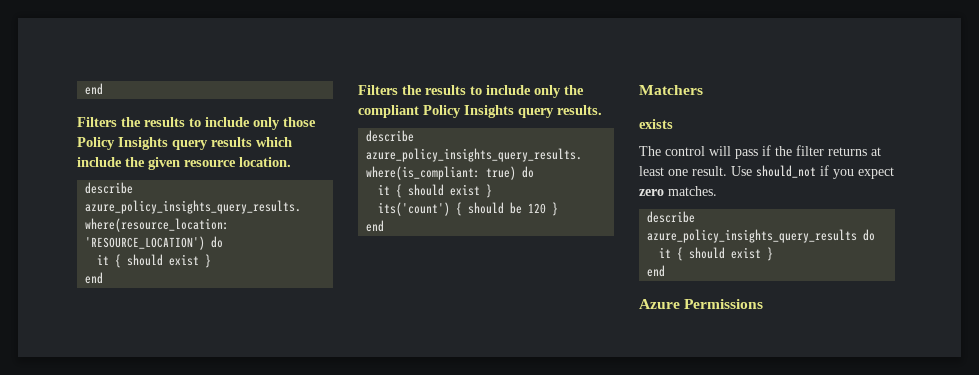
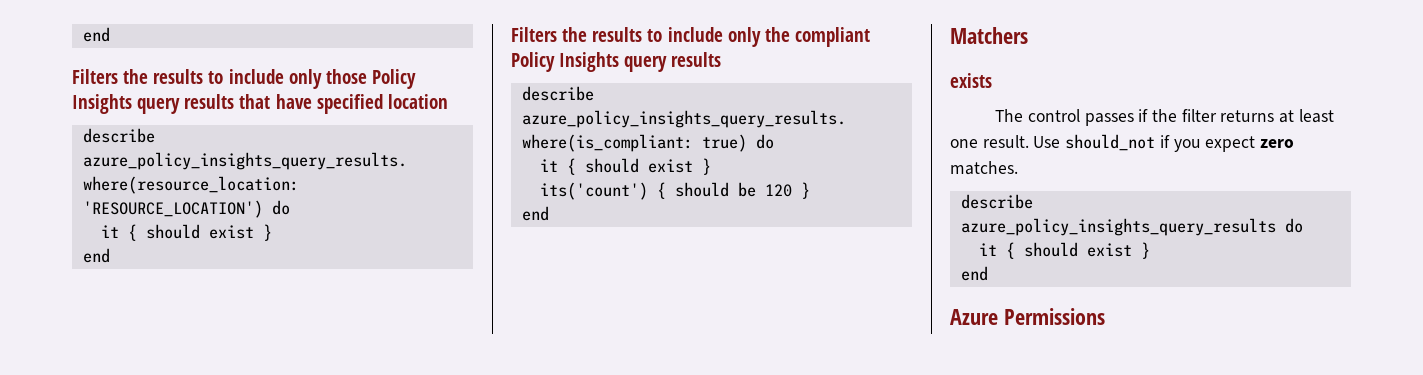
[256,137,292,147] [77,157,291,170] which include the given resource location. -> [239,94,448,114] that have specified location
[557,105,602,115] results. -> [671,52,722,67] results
[709,146,758,159] will pass -> [1084,113,1134,126] passes

